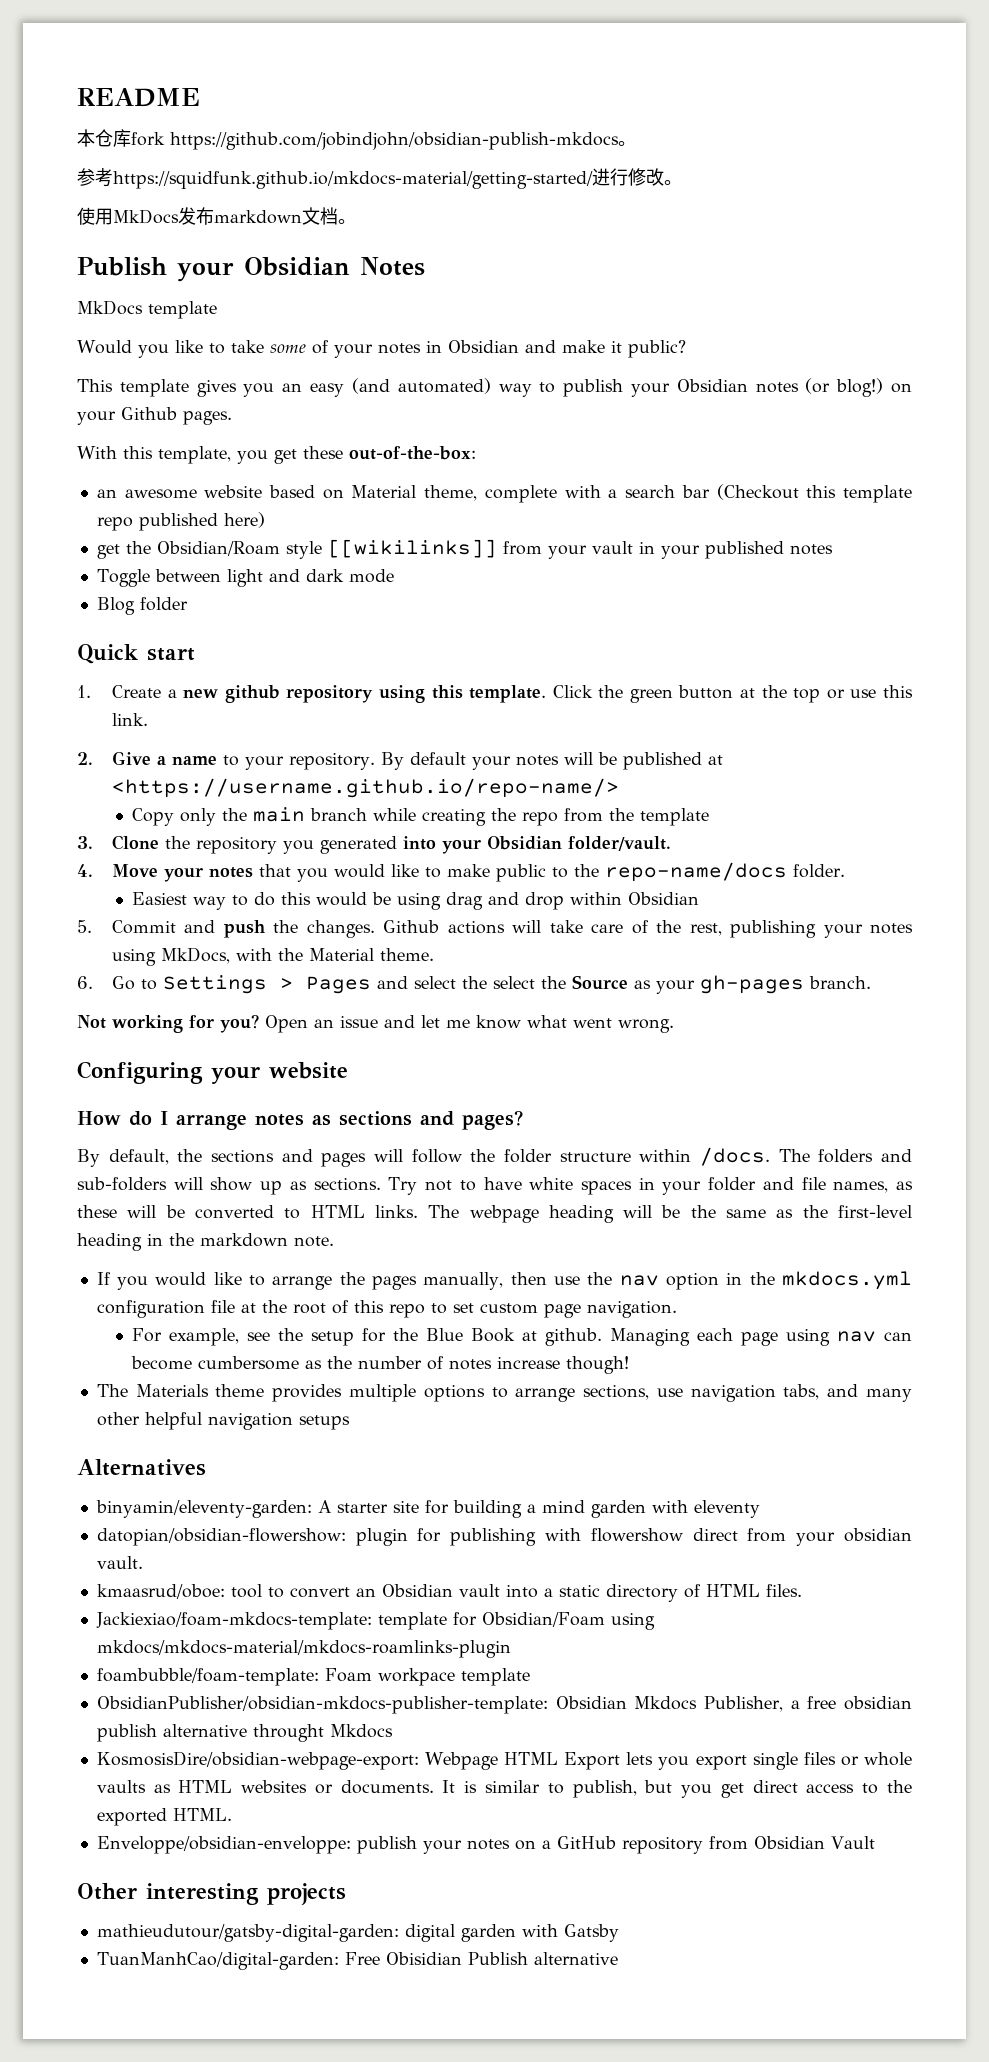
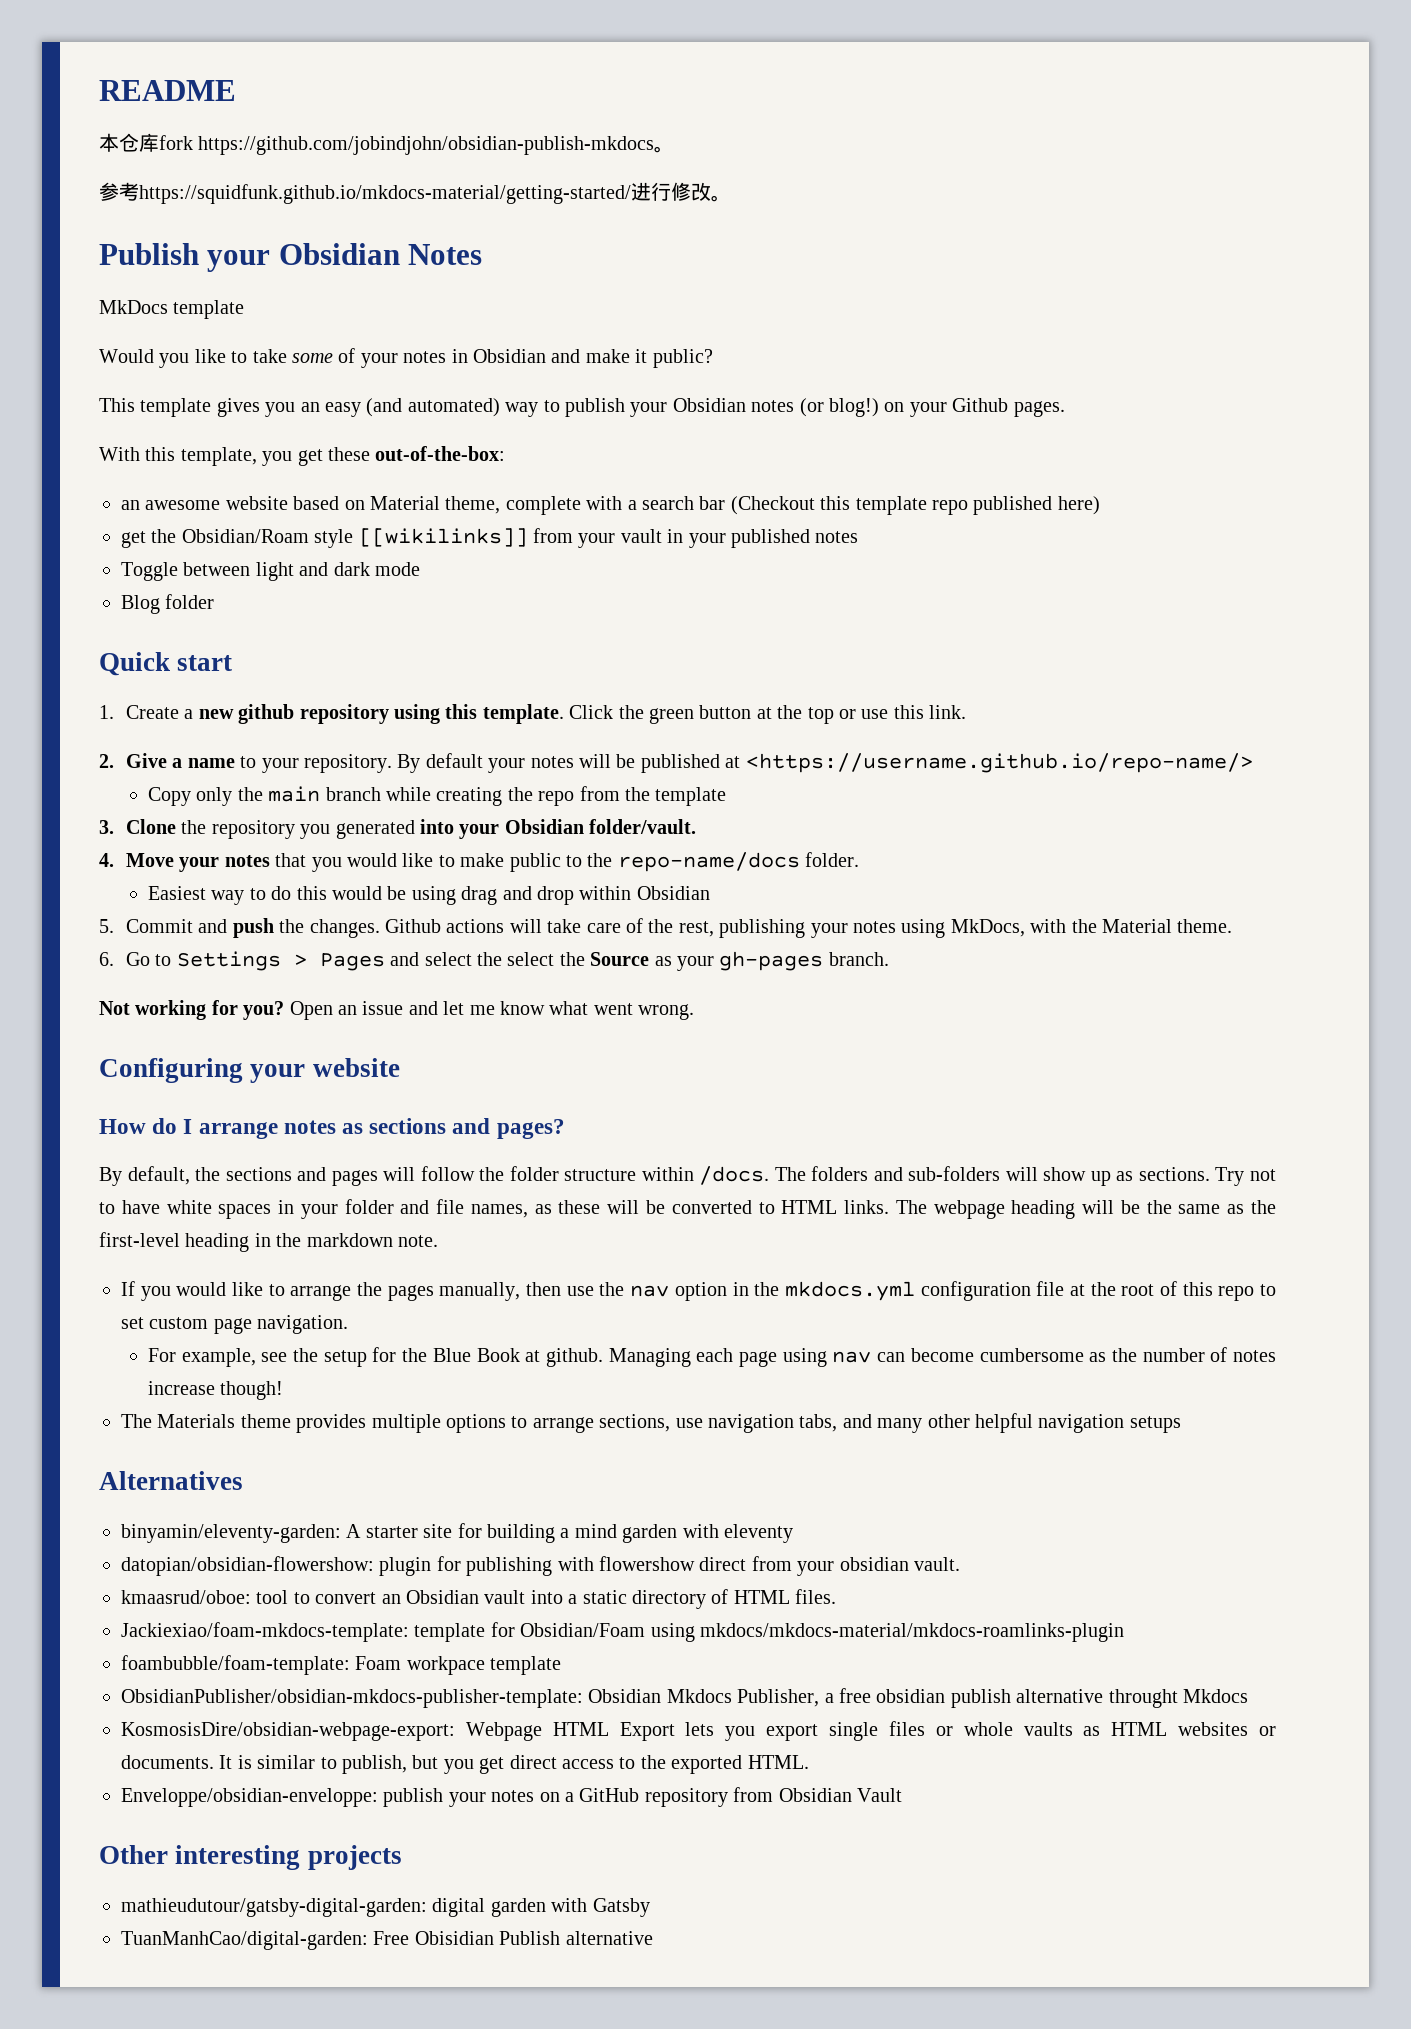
[77,207,356,225] // 使用MkDocs发布markdown文档。 -> (731, 198) none

